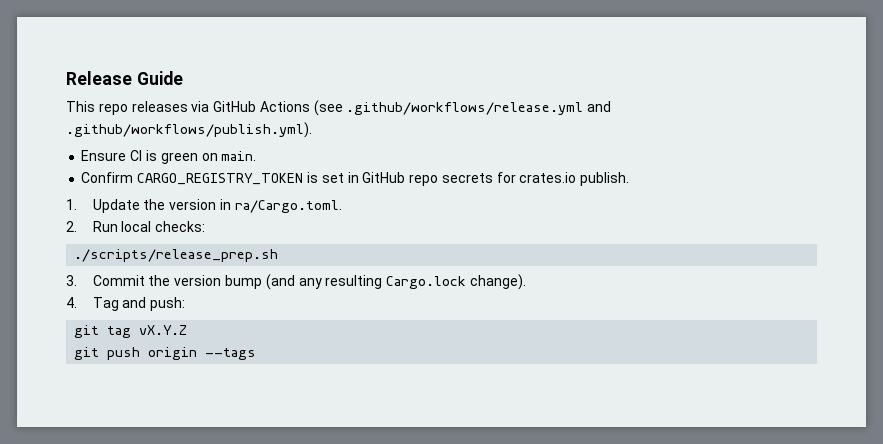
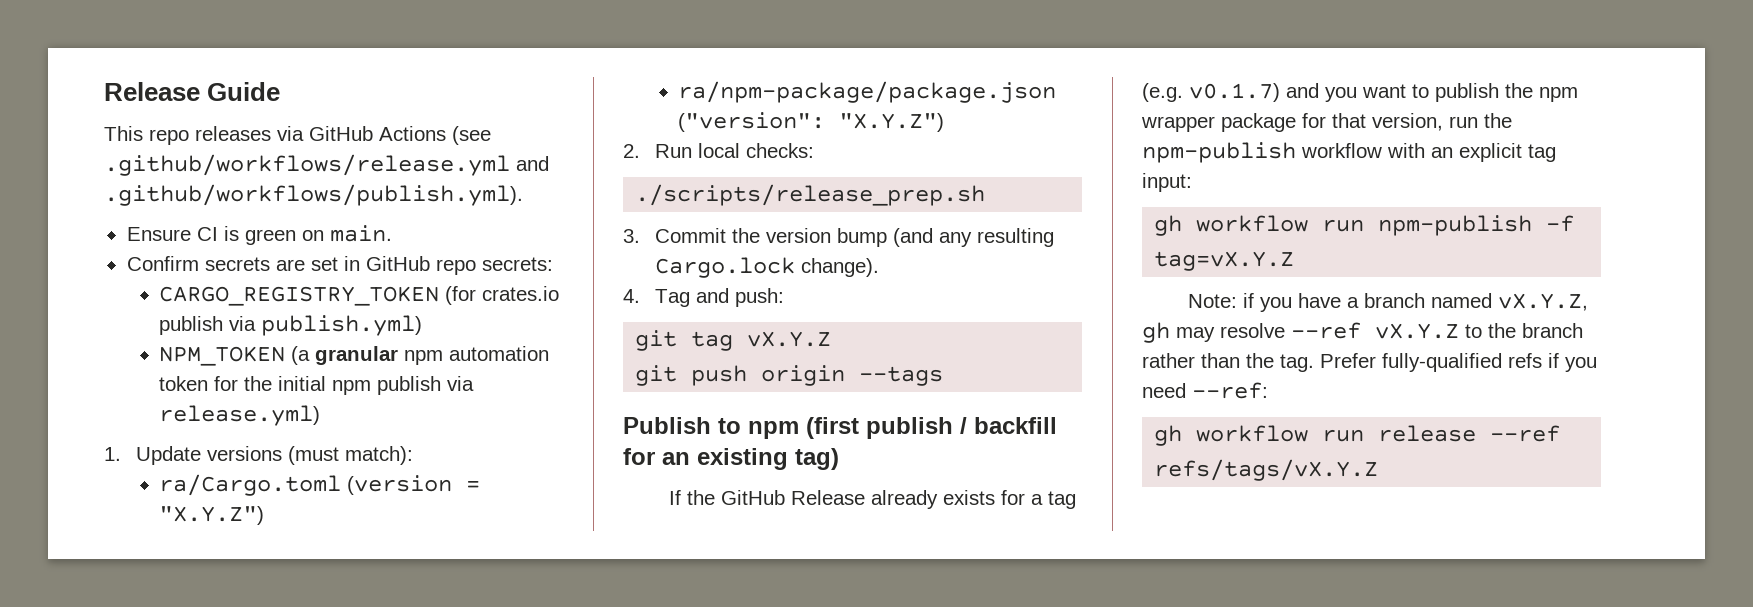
[137,172,318,185] CARGO_REGISTRY_TOKEN is -> [204,257,305,271] secrets are
[441,172,630,186] [66,199,342,213] secrets for crates.io publish. // 1. Update the version in ra/Cargo.toml. -> [481,257,553,271] [158,286,559,306] [158,315,422,336] [158,346,549,366] [158,376,474,395] [158,405,320,426] [104,446,414,465] [158,474,480,496] [158,506,264,525] [677,81,1056,103] [677,112,944,132] secrets: // CARGO_REGISTRY_TOKEN (for crates.io publish via publish.yml) // NPM_TOKEN (a granular npm automation token for the initial npm publish via release.yml) // 1. Update versions (must match): // ra/Cargo.toml (version = "X.Y.Z") // ra/npm-package/package.json ("version": "X.Y.Z")
(257, 354) none -> [623,417,1057,439] [623,448,839,470] [669,490,1077,509] [1142,83,1578,102] [1141,113,1512,132] [1142,142,1556,163] [1142,173,1192,192] [1154,215,1575,236] [1154,251,1295,271] [1188,293,1589,312] [1142,322,1583,343] [1142,353,1597,372] [1142,382,1268,399] [1154,425,1561,446] [1154,459,1379,481] // Publish to npm (first publish / backfill for an existing tag) // If the GitHub Release already exists for a tag (e.g. v0.1.7) and you want to publish the npm wrapper package for that version, run the npm-publish workflow with an explicit tag input: // gh workflow run npm-publish -f tag=vX.Y.Z // Note: if you have a branch named vX.Y.Z, gh may resolve --ref vX.Y.Z to the branch rather than the tag. Prefer fully-qualified refs if you need --ref: // gh workflow run release --ref refs/tags/vX.Y.Z

